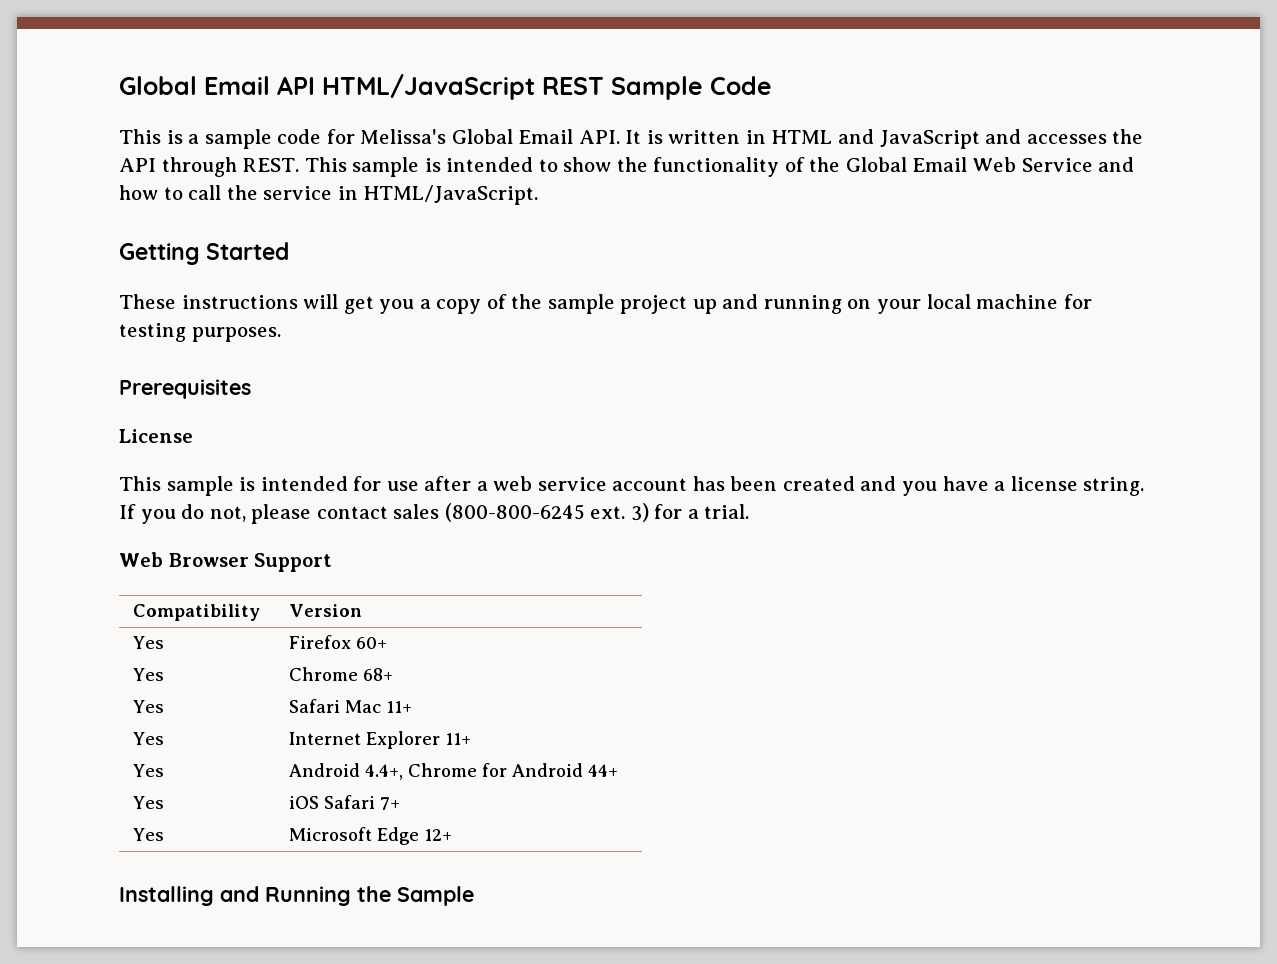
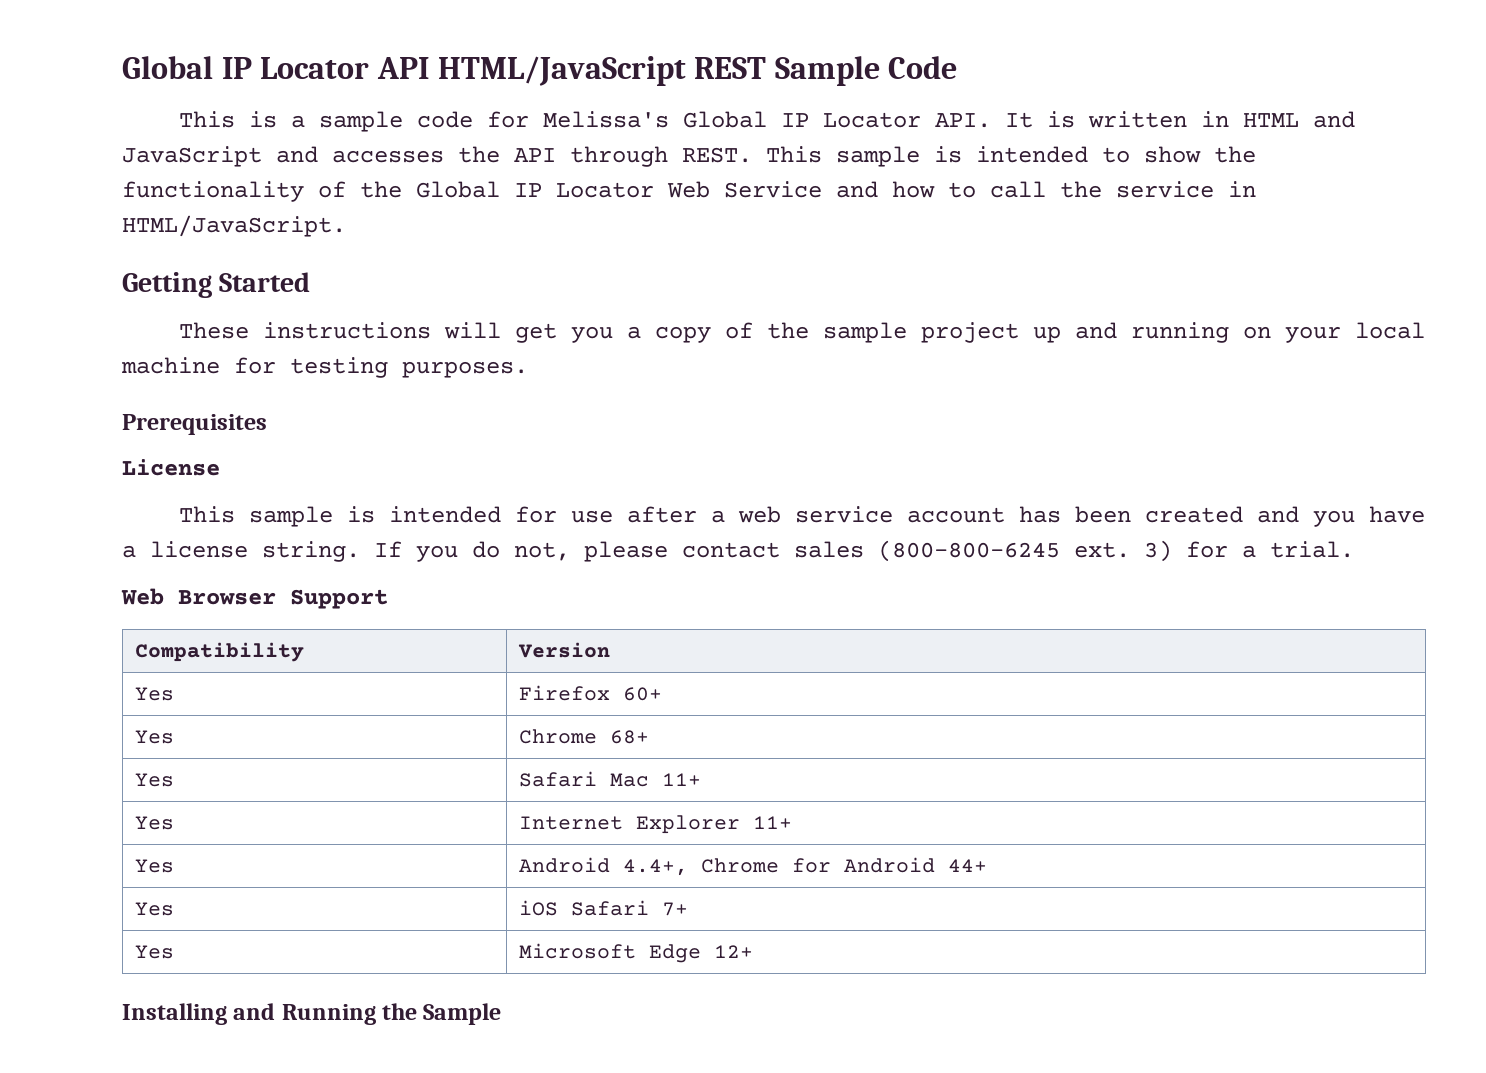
[119,76,270,95] Global Email -> [122,56,370,79] Global IP Locator
[518,129,574,144] Email -> [781,112,922,128] IP Locator
[912,157,968,172] Email -> [514,182,654,198] IP Locator

